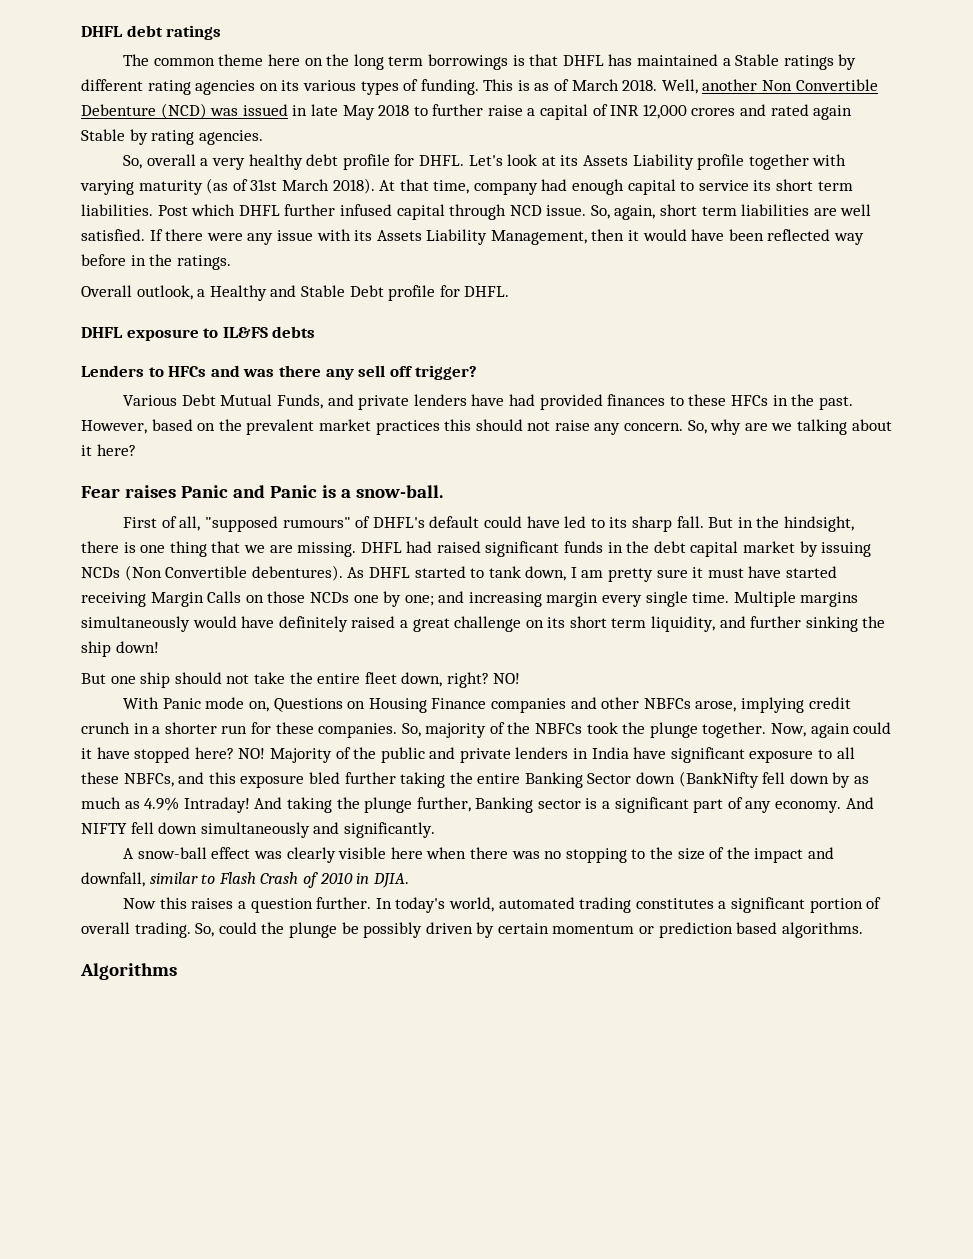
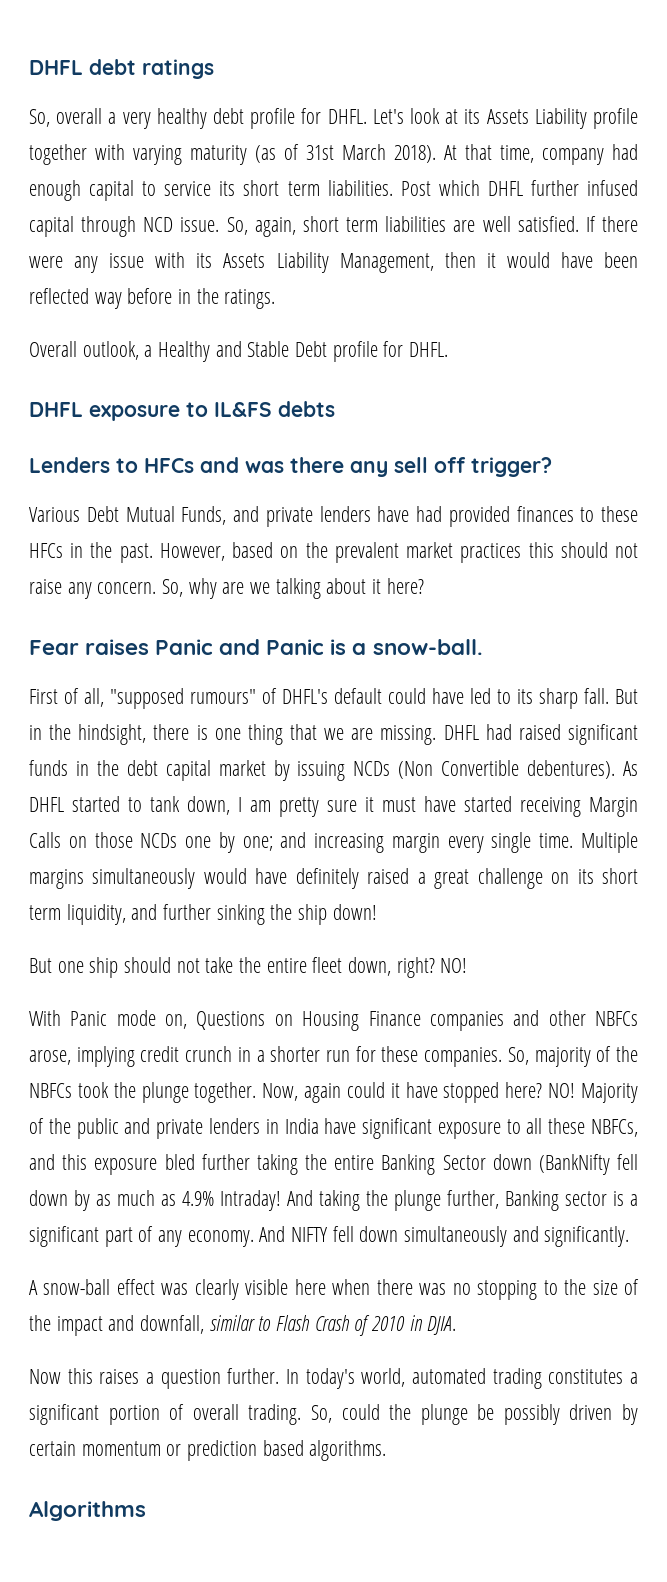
[123,54,857,70] [81,79,878,95] [81,103,853,120] [81,129,263,145] // The common theme here on the long term borrowings is that DHFL has maintained a Stable ratings by different rating agencies on its various types of funding. This is as of March 2018. Well, another Non Convertible Debenture (NCD) was issued in late May 2018 to further raise a capital of INR 12,000 crores and rated again Stable by rating agencies. -> (214, 69) none

